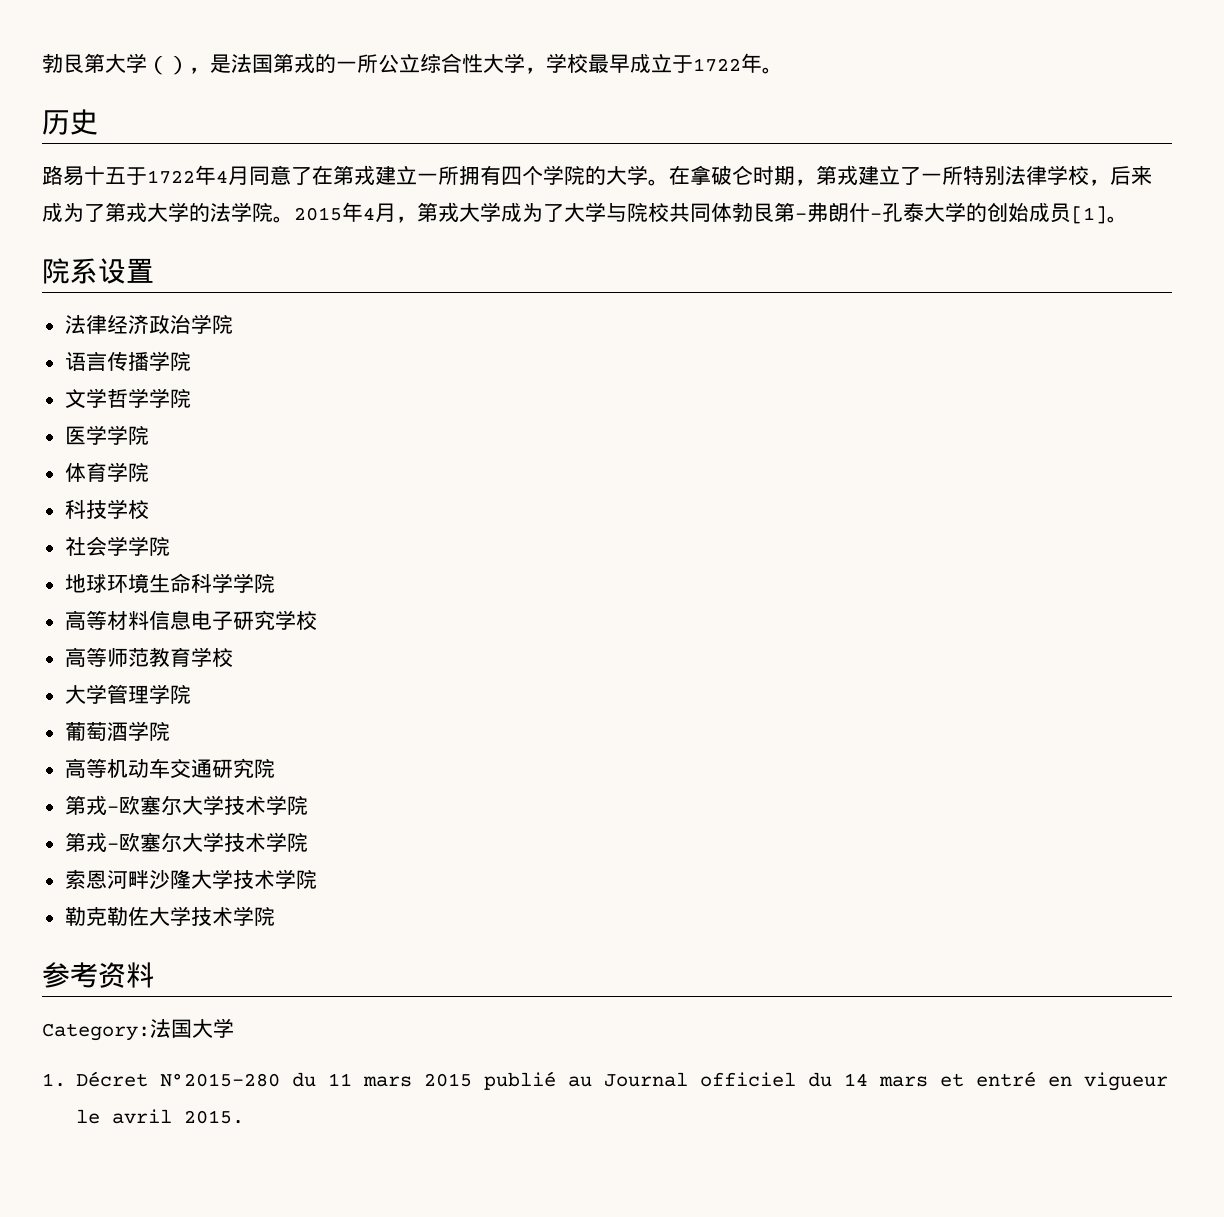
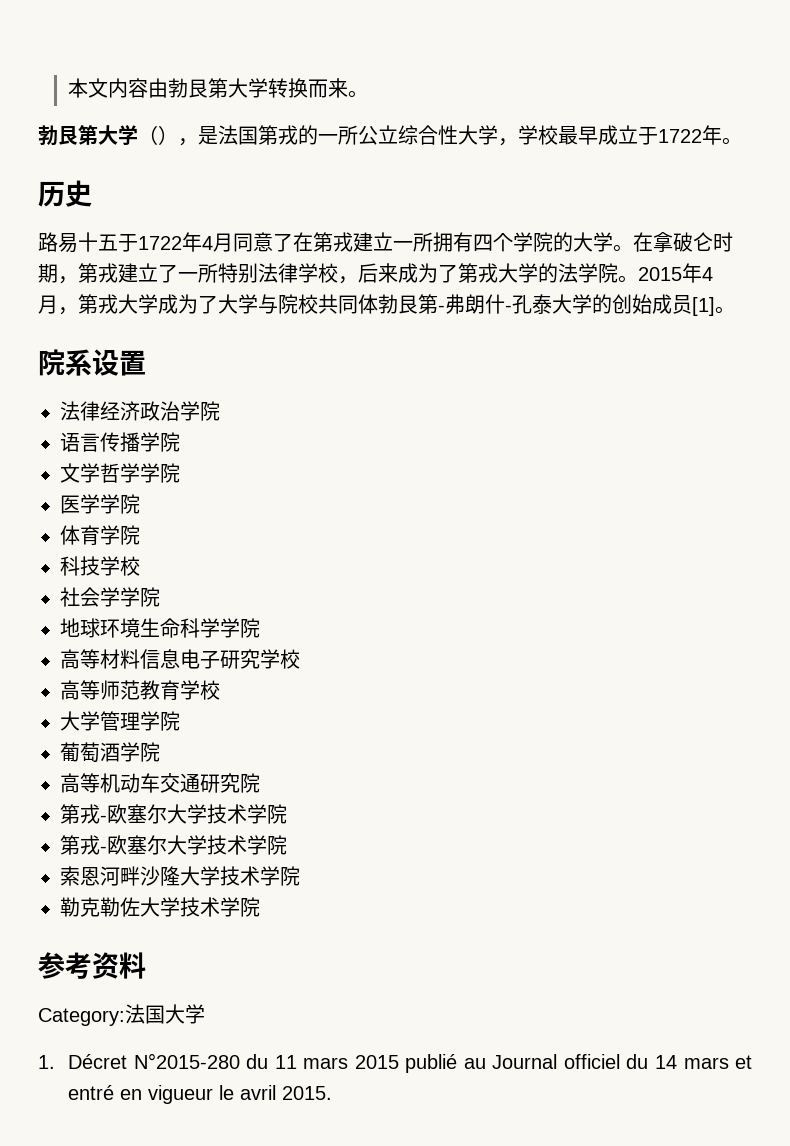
(42, 63) none -> [68,78,369,98] 本文内容由勃艮第大学转换而来。 //

